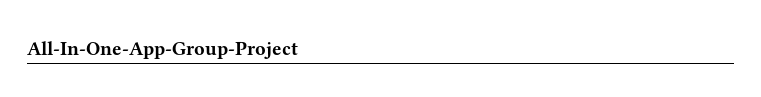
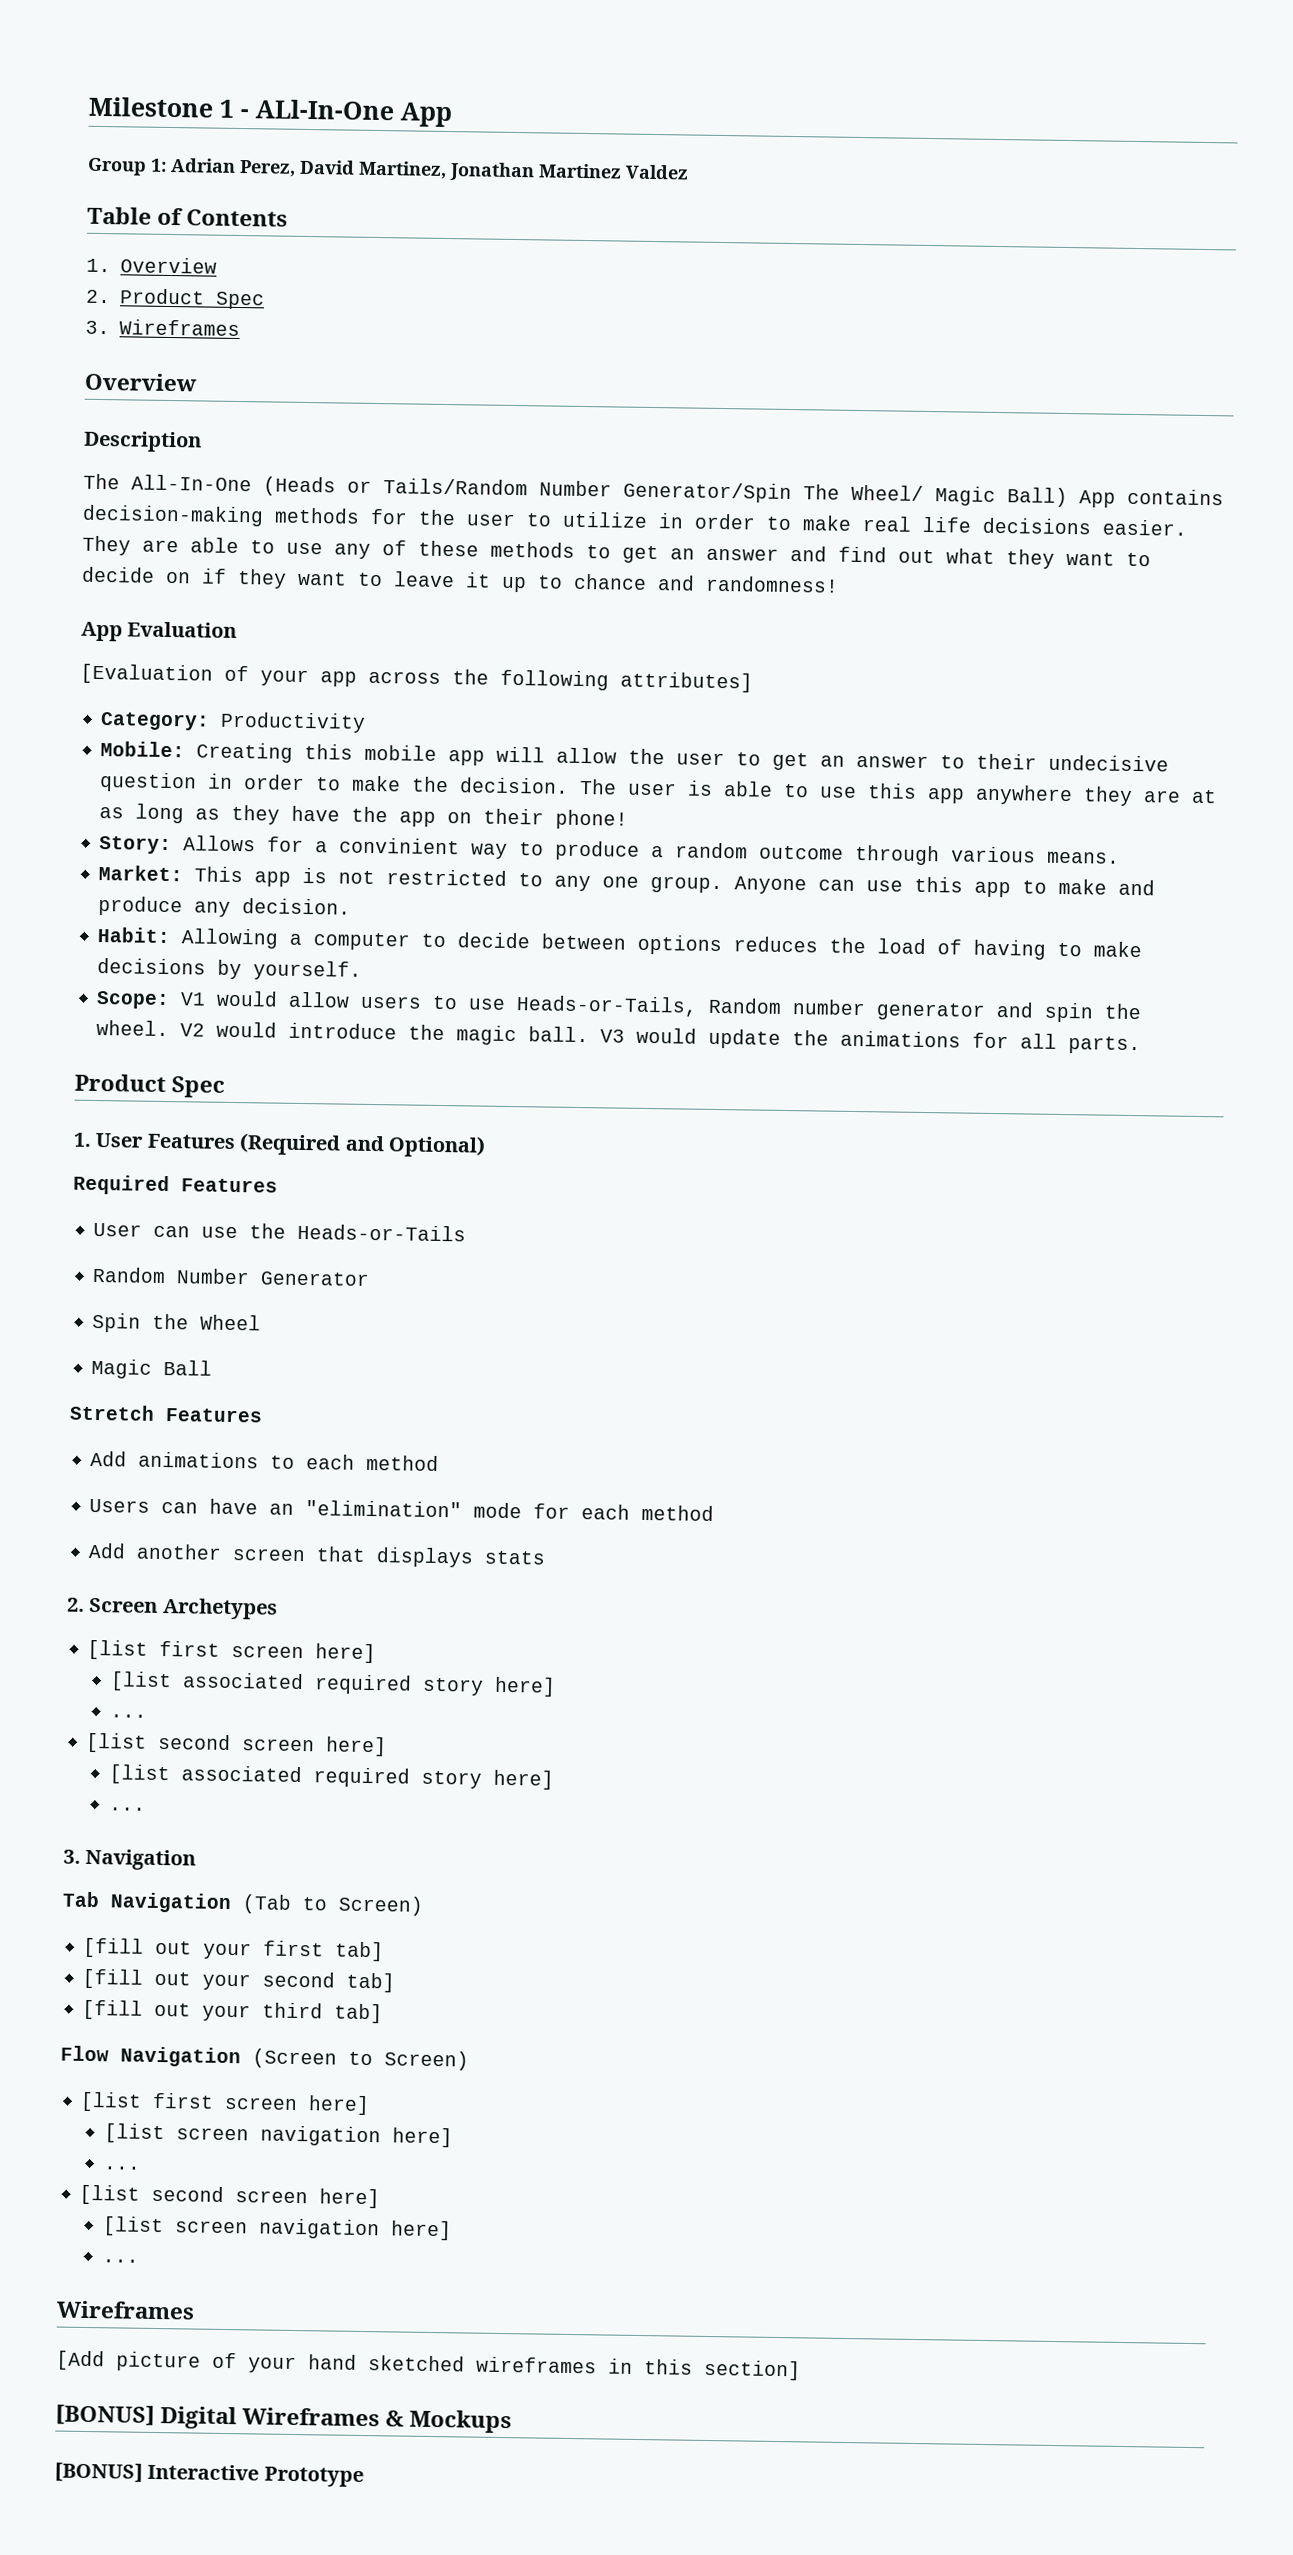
[27,41,298,59] All-In-One-App-Group-Project -> [88,96,452,128] [87,157,689,182] [87,206,289,227] [86,257,217,274] [86,288,265,310] [85,319,240,337] [84,372,198,392] [83,430,202,453] [83,473,1224,508] [82,504,1188,536] [82,535,1151,569] [82,566,839,593] [81,621,238,642] [80,663,753,693] [100,711,367,733] [100,741,1170,772] [99,772,1218,806] [99,803,629,830] [99,835,1121,866] [98,865,1156,898] [98,896,352,917] [97,927,1143,960] [97,958,363,981] [96,990,1143,1023] [96,1020,1142,1055] [74,1073,226,1098] [73,1132,486,1158] [73,1174,278,1196] [93,1222,467,1242] [92,1266,371,1286] [92,1312,262,1333] [91,1358,213,1379] [69,1404,263,1423] [90,1450,440,1472] [89,1498,715,1522] [88,1542,547,1568] [67,1597,278,1620] [87,1639,377,1664] [110,1671,557,1697] [110,1714,148,1718] [86,1732,388,1757] [109,1764,555,1790] [109,1807,147,1811] [63,1848,197,1871] [62,1891,424,1916] [83,1937,385,1962] [82,1968,396,1993] [82,1999,384,2024] [60,2045,469,2071] [80,2091,371,2116] [104,2123,454,2148] [104,2166,142,2170] [79,2184,381,2209] [103,2216,453,2241] [102,2259,140,2263] [56,2300,195,2320] [56,2350,801,2381] [55,2404,513,2434] [54,2462,364,2488] Milestone 1 - ALl-In-One App // Group 1: Adrian Perez, David Martinez, Jonathan Martinez Valdez // Table of Contents // 1. Overview // 2. Product Spec // 3. Wireframes // Overview // Description // The All-In-One (Heads or Tails/Random Number Generator/Spin The Wheel/ Magic Ball) App contains decision-making methods for the user to utilize in order to make real life decisions easier. They are able to use any of these methods to get an answer and find out what they want to decide on if they want to leave it up to chance and randomness! // App Evaluation // [Evaluation of your app across the following attributes] // Category: Productivity // Mobile: Creating this mobile app will allow the user to get an answer to their undecisive question in order to make the decision. The user is able to use this app anywhere they are at as long as they have the app on their phone! // Story: Allows for a convinient way to produce a random outcome through various means. // Market: This app is not restricted to any one group. Anyone can use this app to make and produce any decision. // Habit: Allowing a computer to decide between options reduces the load of having to make decisions by yourself. // Scope: V1 would allow users to use Heads-or-Tails, Random number generator and spin the wheel. V2 would introduce the magic ball. V3 would update the animations for all parts. // Product Spec // 1. User Features (Required and Optional) // Required Features // User can use the Heads-or-Tails // Random Number Generator // Spin the Wheel // Magic Ball // Stretch Features // Add animations to each method // Users can have an "elimination" mode for each method // Add another screen that displays stats // 2. Screen Archetypes // [list first screen here] // [list associated required story here] // ... // [list second screen here] // [list associated required story here] // ... // 3. Navigation // Tab Navigation (Tab to Screen) // [fill out your first tab] // [fill out your second tab] // [fill out your third tab] // Flow Navigation (Screen to Screen) // [list first screen here] // [list screen navigation here] // ... // [list second screen here] // [list screen navigation here] // ... // Wireframes // [Add picture of your hand sketched wireframes in this section] // [BONUS] Digital Wireframes & Mockups // [BONUS] Interactive Prototype

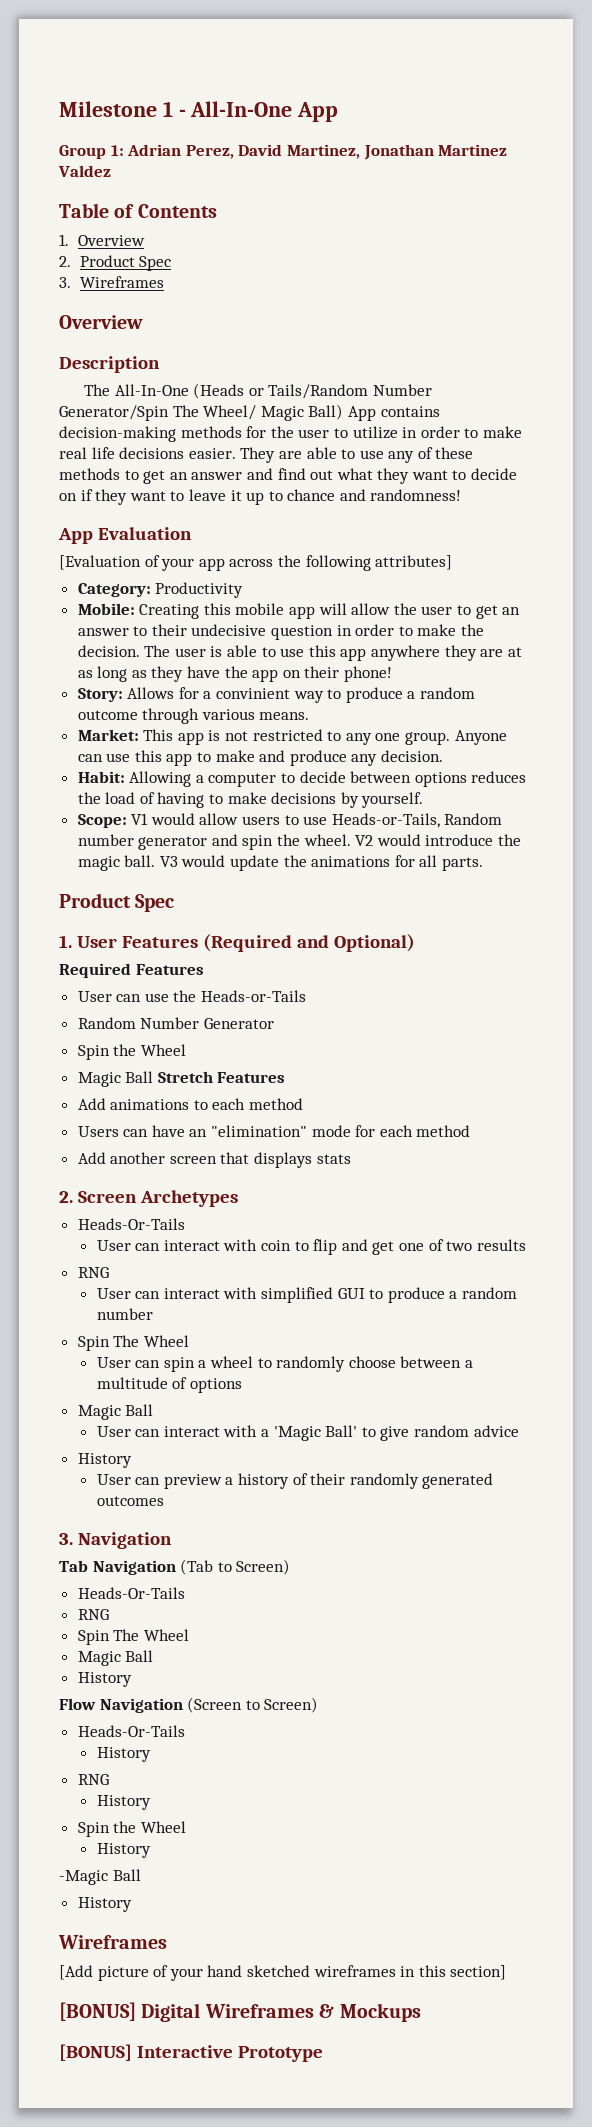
[255,99,395,121] ALl-In-One -> [190,101,293,117] All-In-One
(213, 1368) // -> (154, 1077) none
[87,1639,377,1664] [110,1671,557,1697] [110,1714,148,1718] [86,1732,388,1757] [109,1764,555,1790] [109,1807,147,1811] [list first screen here] // [list associated required story here] // ... // [list second screen here] // [list associated required story here] // ... -> [77,1218,185,1230] [96,1239,526,1255] [77,1267,109,1278] [96,1287,517,1303] [96,1308,153,1320] [77,1335,189,1351] [96,1356,473,1372] [96,1377,242,1393] [77,1404,154,1420] [96,1425,519,1441] [77,1453,132,1468] [96,1473,494,1489] [96,1496,164,1506] Heads-Or-Tails // User can interact with coin to flip and get one of two results // RNG // User can interact with simplified GUI to produce a random number // Spin The Wheel // User can spin a wheel to randomly choose between a multitude of options // Magic Ball // User can interact with a 'Magic Ball' to give random advice // History // User can preview a history of their randomly generated outcomes
[83,1937,385,1962] [82,1968,396,1993] [82,1999,384,2024] [fill out your first tab] // [fill out your second tab] // [fill out your third tab] -> [77,1587,185,1599] [77,1609,109,1620] [77,1629,189,1645] [77,1650,154,1666] [77,1672,132,1687] Heads-Or-Tails // RNG // Spin The Wheel // Magic Ball // History
[80,2091,371,2116] [104,2123,454,2148] [104,2166,142,2170] [79,2184,381,2209] [103,2216,453,2241] [102,2259,140,2263] [list first screen here] // [list screen navigation here] // ... // [list second screen here] // [list screen navigation here] // ... -> [77,1725,185,1737] [96,1747,151,1762] [77,1774,109,1785] [96,1795,151,1810] [77,1821,186,1837] [96,1843,151,1858] [59,1869,141,1885] [77,1897,132,1912] Heads-Or-Tails // History // RNG // History // Spin the Wheel // History // -Magic Ball // History

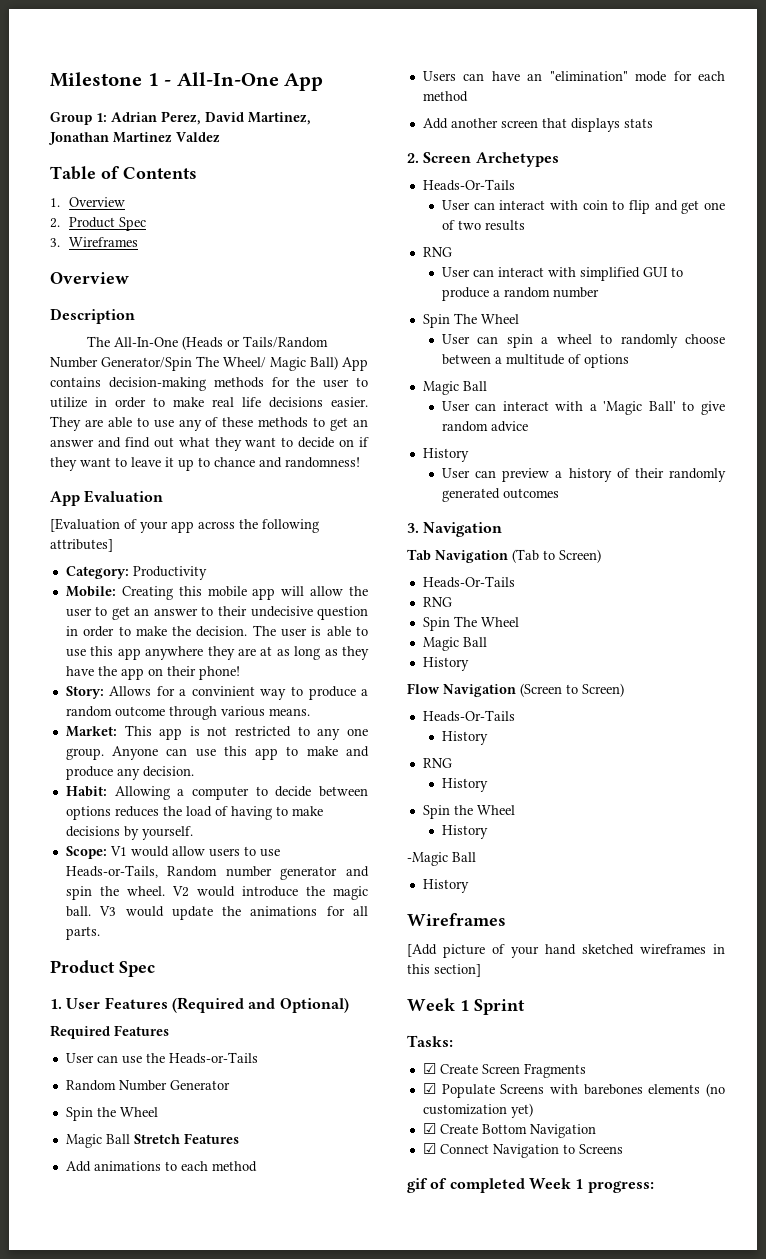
[59,2002,421,2022] [59,2044,323,2062] [BONUS] Digital Wireframes & Mockups // [BONUS] Interactive Prototype -> [407,998,525,1015] [407,1035,453,1047] [422,1063,586,1078] [422,1083,725,1098] [422,1103,533,1118] [422,1123,596,1138] [422,1143,623,1158] [407,1178,654,1193] Week 1 Sprint // Tasks: // ☑ Create Screen Fragments // ☑ Populate Screens with barebones elements (no customization yet) // ☑ Create Bottom Navigation // ☑ Connect Navigation to Screens // gif of completed Week 1 progress:

